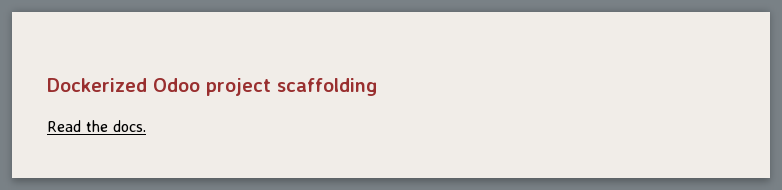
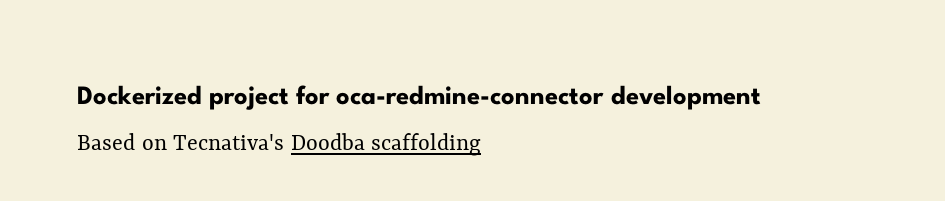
[153,78,377,96] [47,120,146,132] Odoo project scaffolding // Read the docs. -> [209,85,761,110] [77,133,482,156] project for oca-redmine-connector development // Based on Tecnativa's Doodba scaffolding

